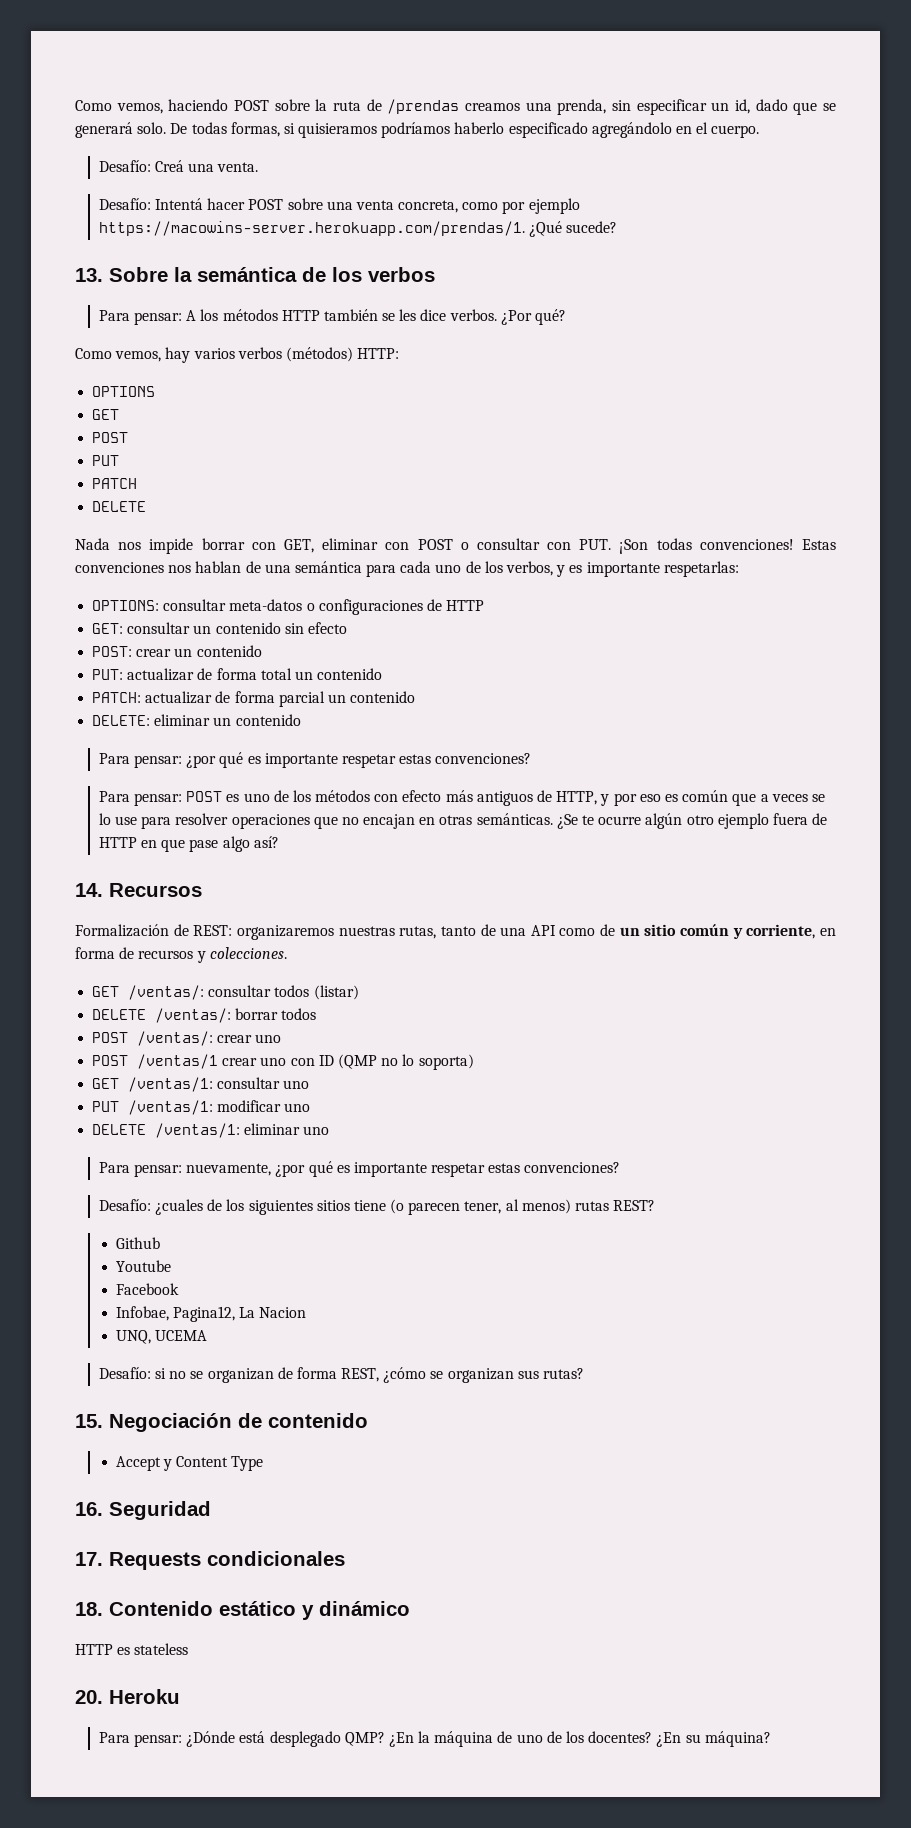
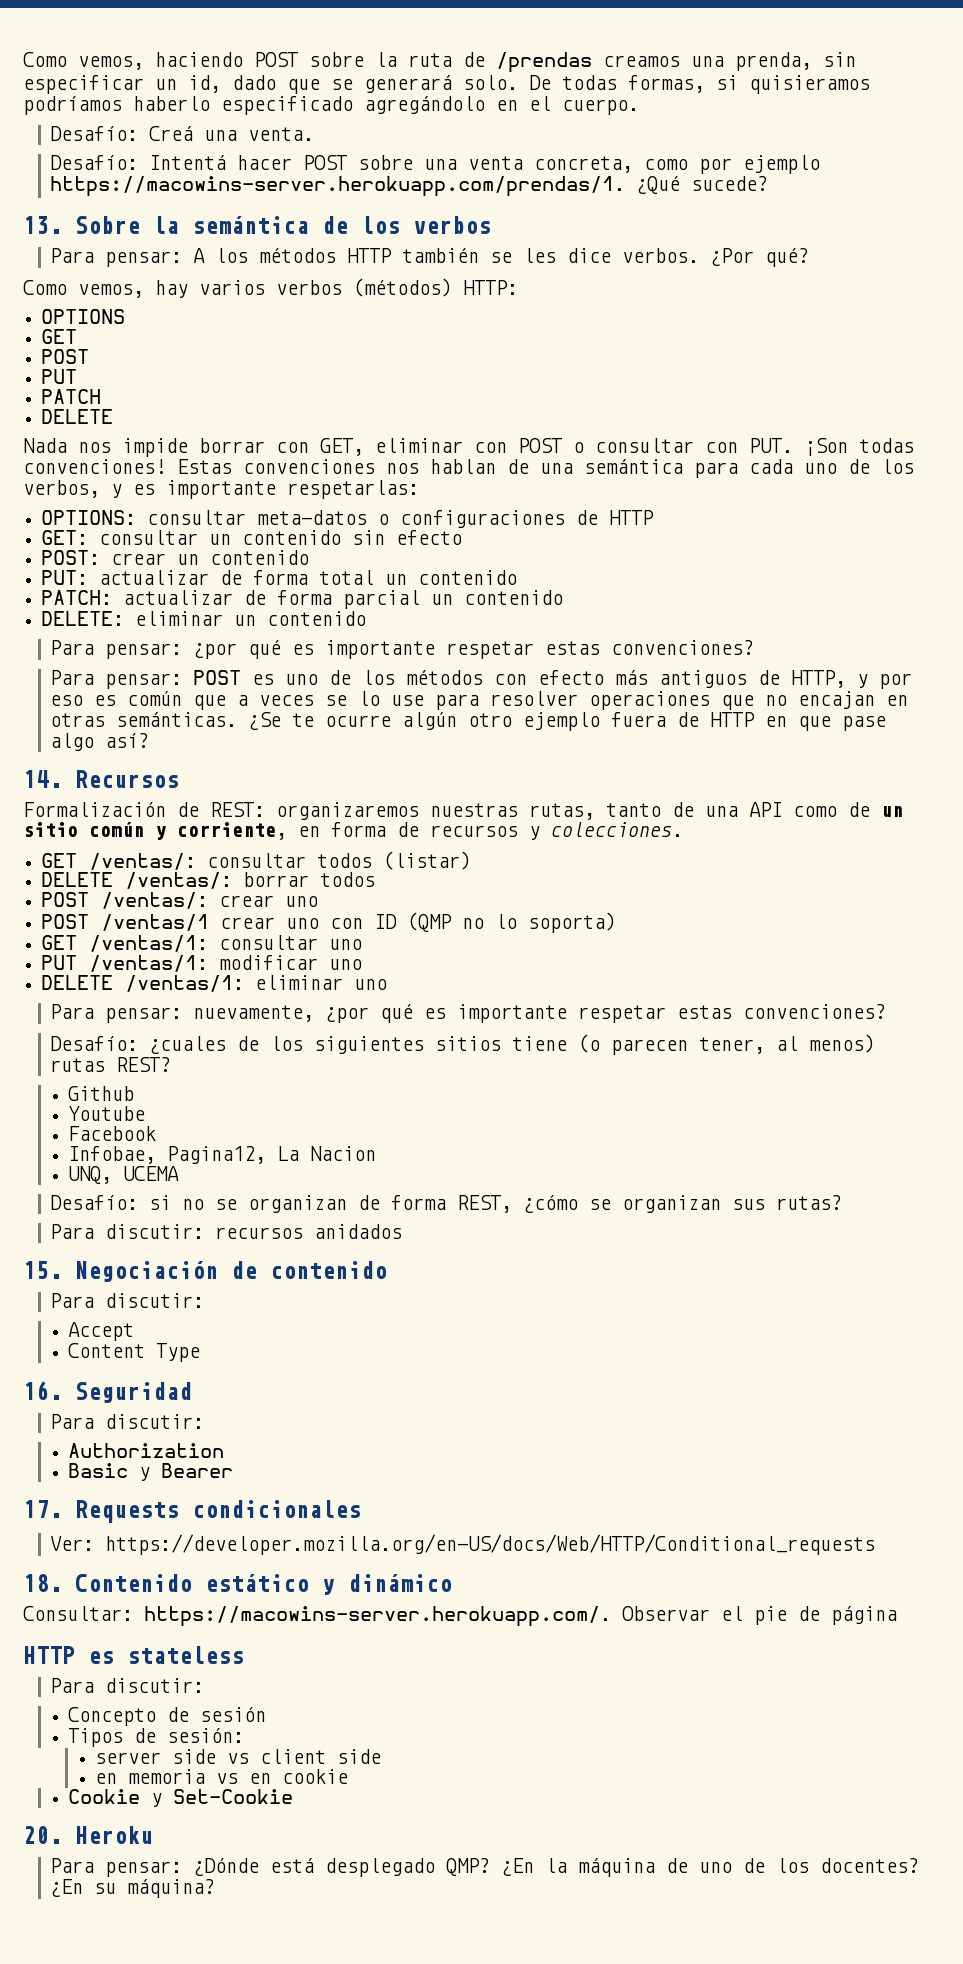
(585, 1373) none -> [50,1224,403,1239] // Para discutir: recursos anidados
(368, 1420) none -> [50,1293,205,1308] // Para discutir:
[163,1459,173,1471] y -> (135, 1331) //
(211, 1510) none -> [50,1414,205,1429] [68,1443,225,1458] [68,1463,234,1481] // Para discutir: // Authorization // Basic y Bearer
(345, 1558) none -> [50,1534,876,1555] // Ver: https://developer.mozilla.org/en-US/docs/Web/HTTP/Conditional_requests
[75,1643,189,1655] HTTP es stateless -> [23,1606,897,1627] [23,1646,244,1664] [50,1678,205,1693] [68,1707,267,1726] [68,1728,245,1747] [95,1749,382,1764] [95,1769,349,1784] [68,1789,294,1807] Consultar: https://macowins-server.herokuapp.com/. Observar el pie de página // HTTP es stateless // Para discutir: // Concepto de sesión // Tipos de sesión: // server side vs client side // en memoria vs en cookie // Cookie y Set-Cookie

